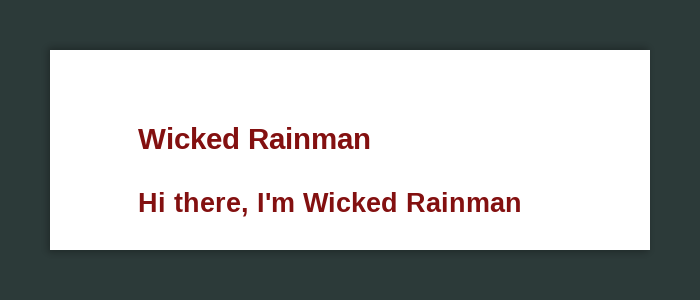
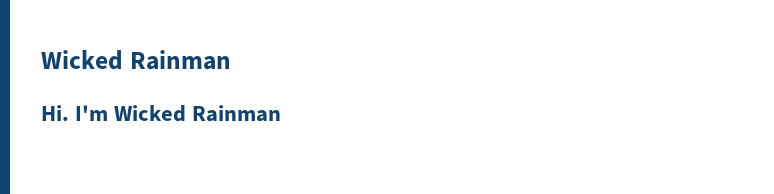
[138,192,249,217] Hi there, -> [41,105,69,121] Hi.

